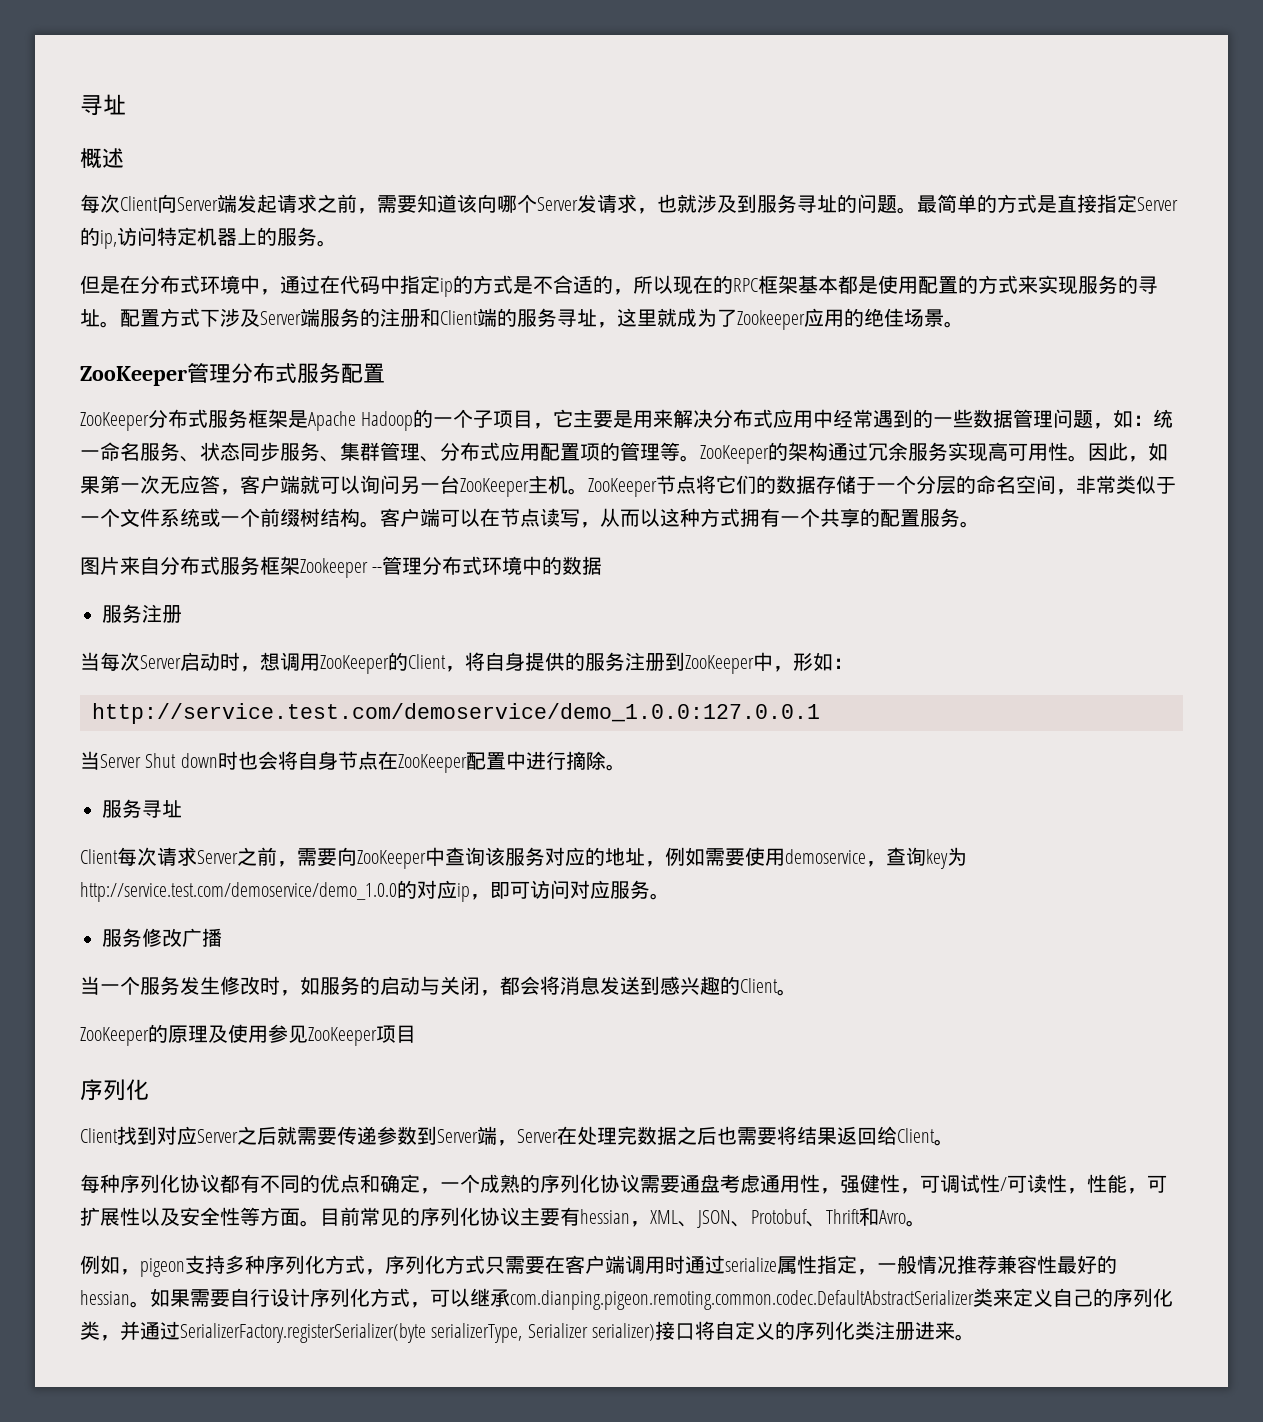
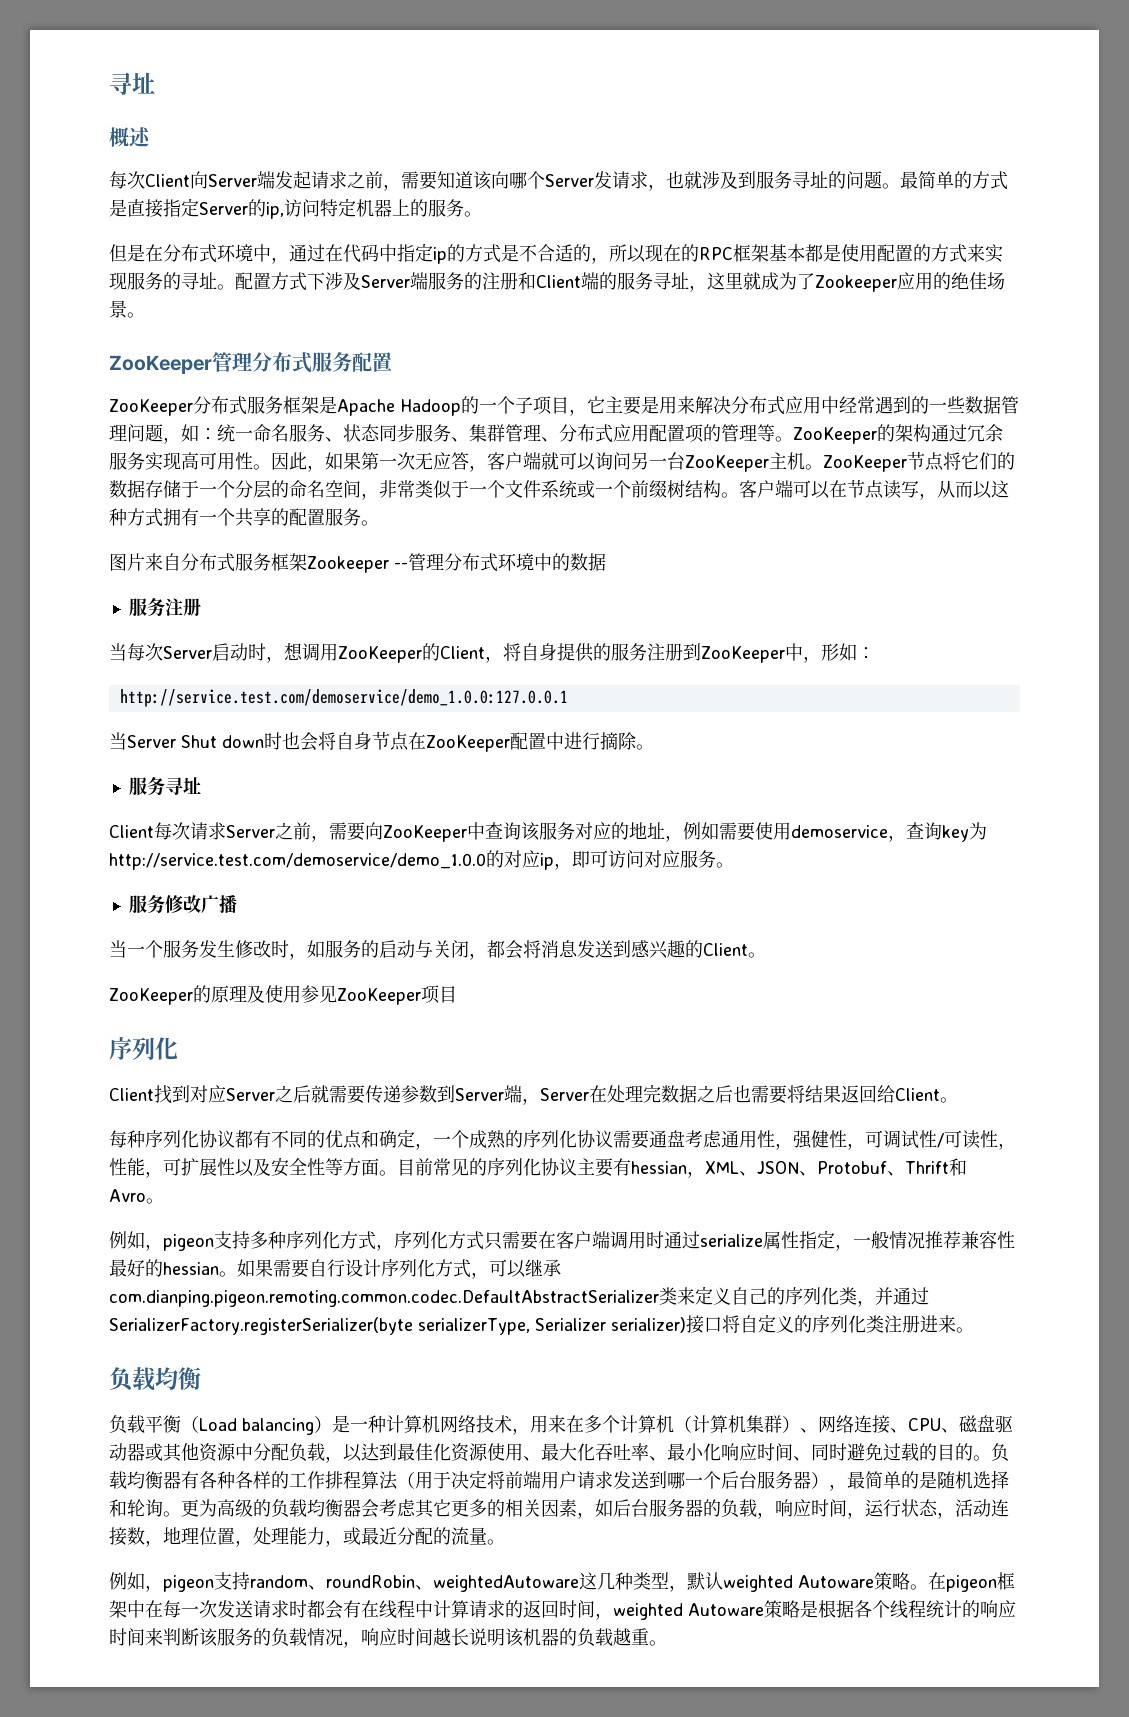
(976, 1337) none -> [109,1367,201,1391] [109,1415,1013,1435] [109,1443,1009,1463] [109,1470,1009,1491] [109,1499,1009,1519] [109,1527,505,1547] [109,1572,1015,1592] [109,1600,1016,1620] [109,1628,667,1648] // 负载均衡 // 负载平衡（Load balancing）是一种计算机网络技术，用来在多个计算机（计算机集群）、网络连接、CPU、磁盘驱动器或其他资源中分配负载，以达到最佳化资源使用、最大化吞吐率、最小化响应时间、同时避免过载的目的。负载均衡器有各种各样的工作排程算法（用于决定将前端用户请求发送到哪一个后台服务器），最简单的是随机选择和轮询。更为高级的负载均衡器会考虑其它更多的相关因素，如后台服务器的负载，响应时间，运行状态，活动连接数，地理位置，处理能力，或最近分配的流量。 // 例如，pigeon支持random、roundRobin、weightedAutoware这几种类型，默认weighted Autoware策略。在pigeon框架中在每一次发送请求时都会有在线程中计算请求的返回时间，weighted Autoware策略是根据各个线程统计的响应时间来判断该服务的负载情况，响应时间越长说明该机器的负载越重。

